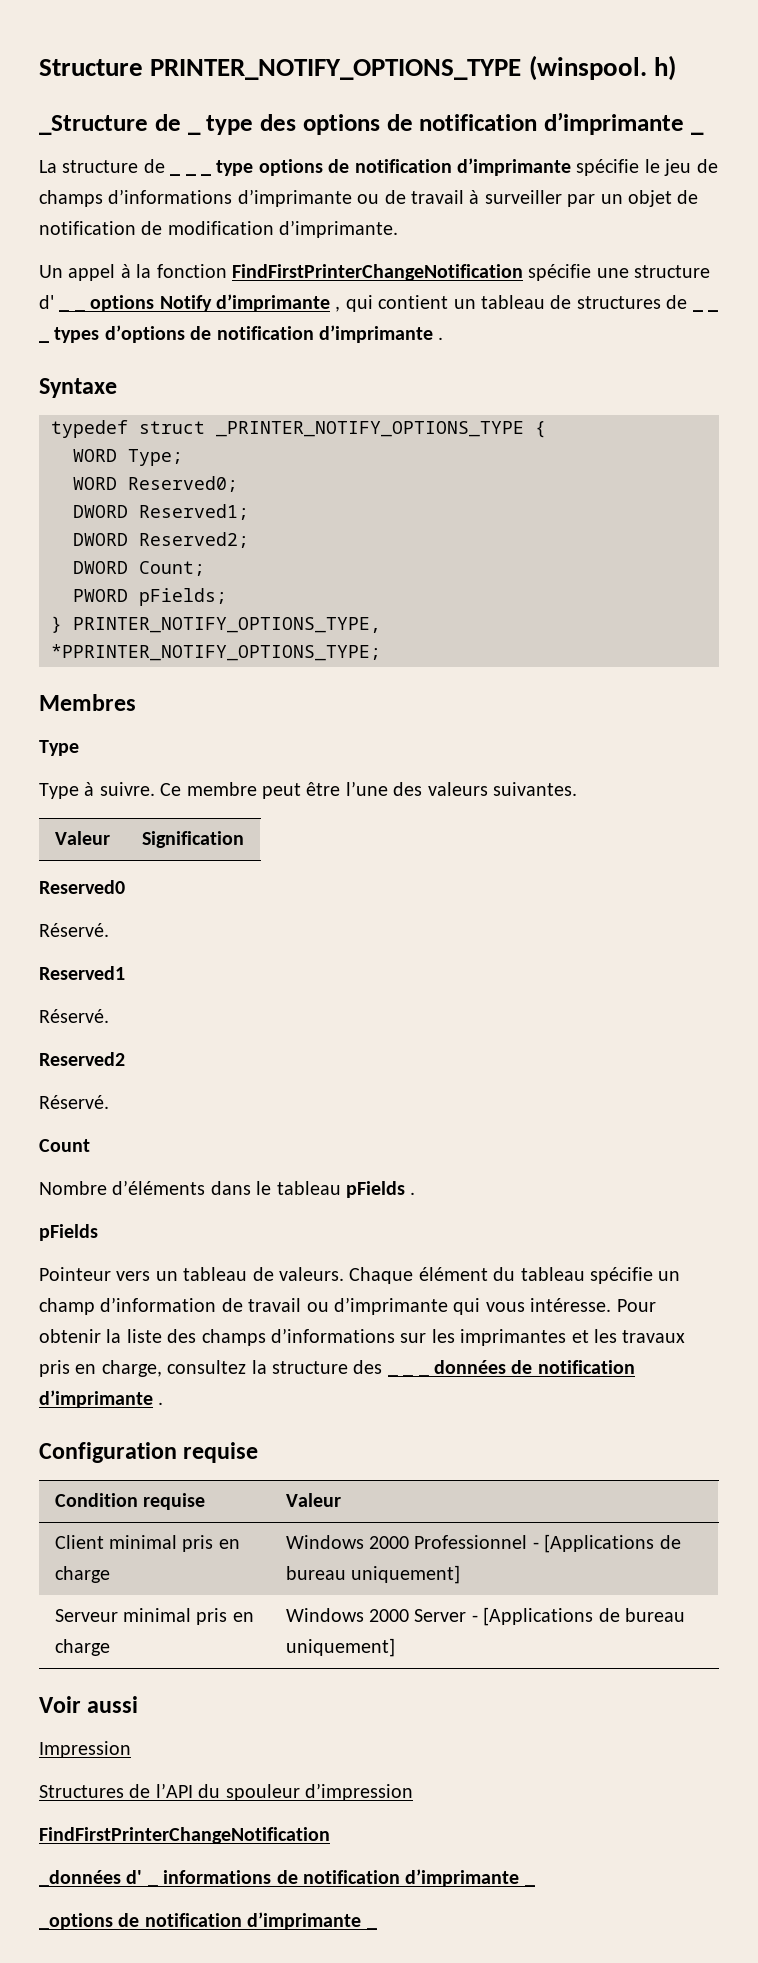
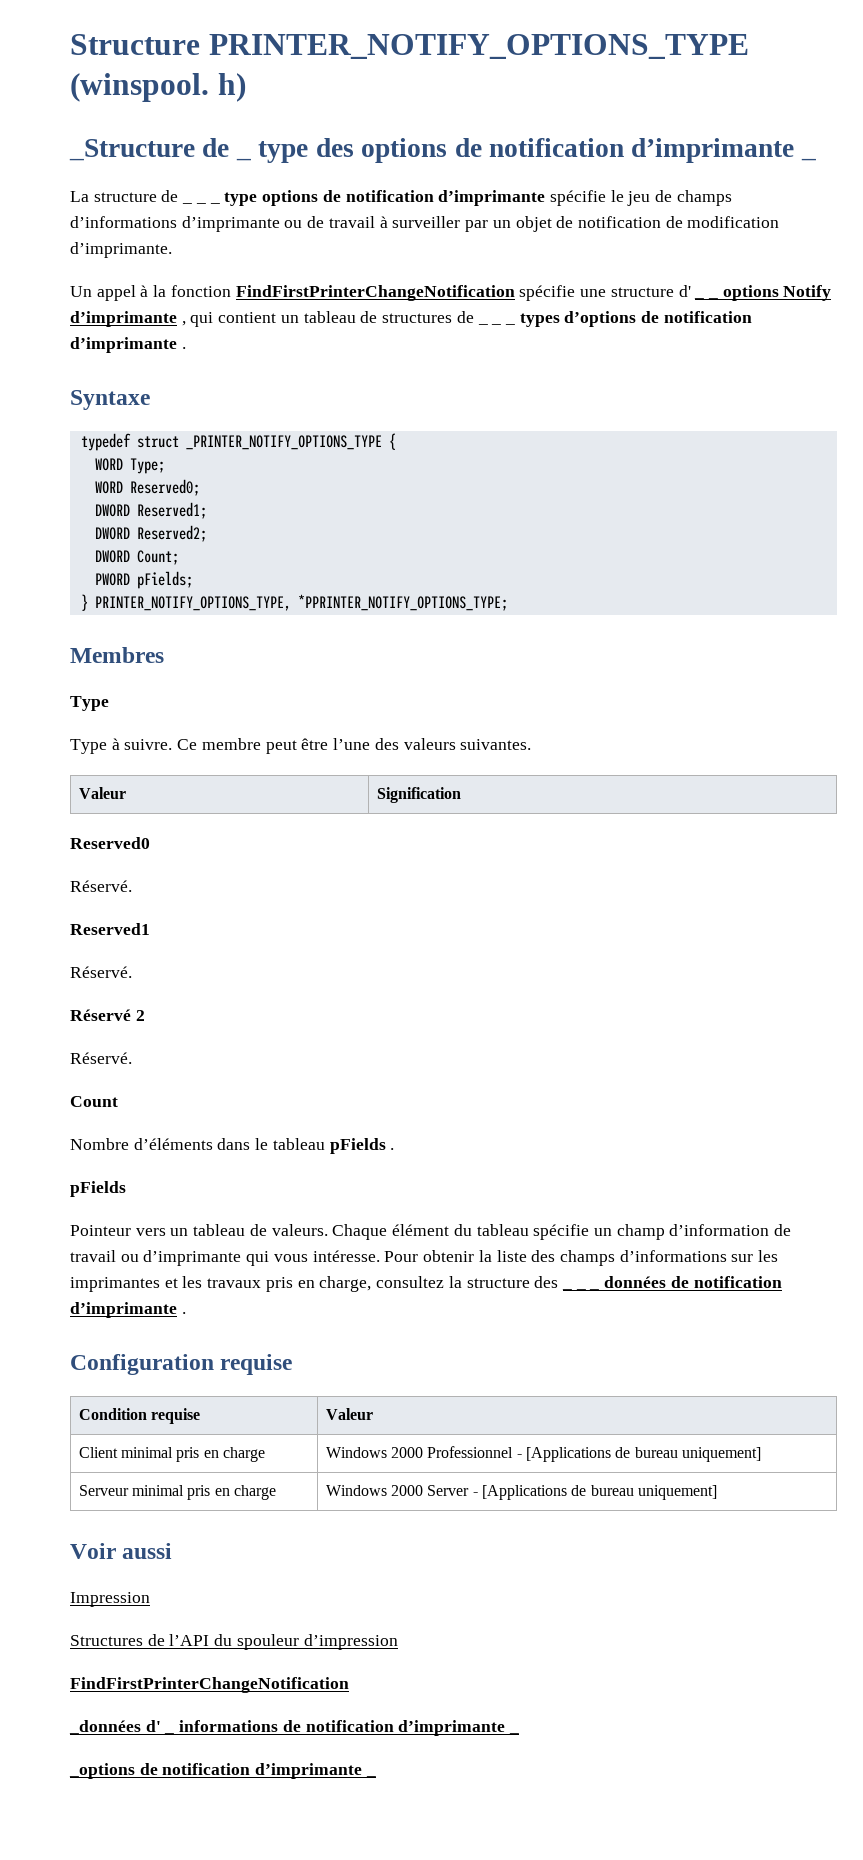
[39,1052,125,1066] Reserved2 -> [70,1009,145,1021] Réservé 2

